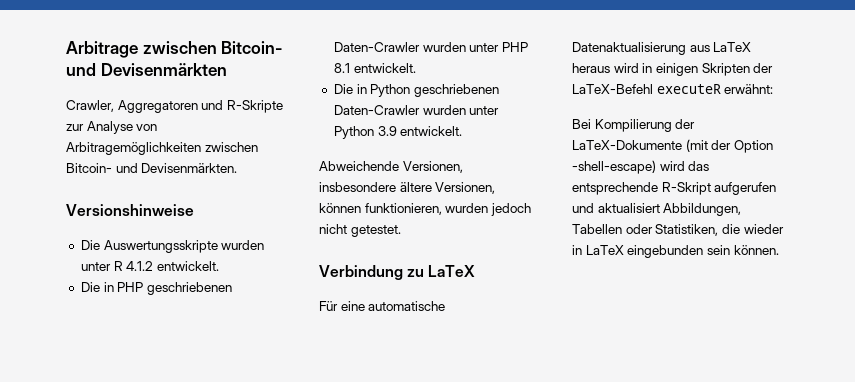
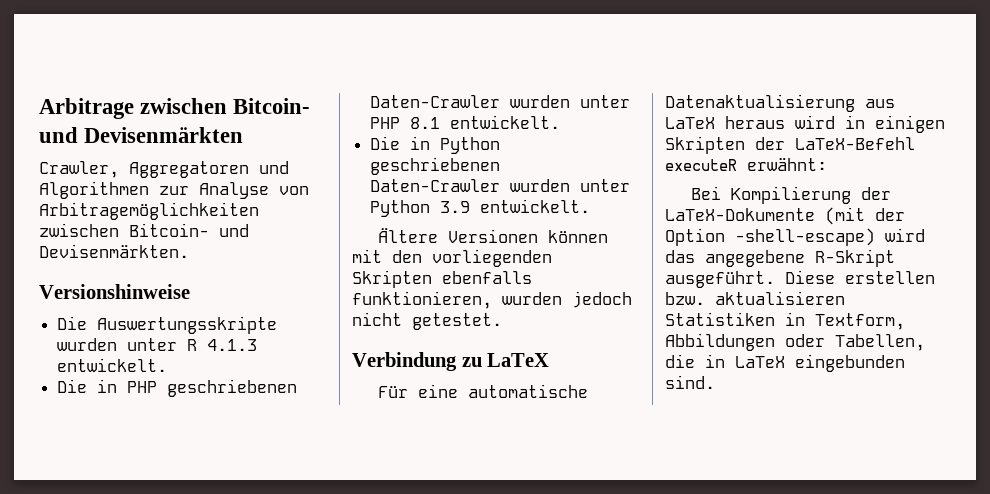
[226,100,283,113] R-Skripte -> [39,181,149,199] Algorithmen
[126,261,154,271] 4.1.2 -> [207,339,258,351] 4.1.3
[319,161,463,173] [319,182,496,194] [319,203,361,213] Abweichende Versionen, insbesondere ältere Versionen, können -> [378,228,609,243] [352,249,552,267] [352,270,532,288] Ältere Versionen können mit den vorliegenden Skripten ebenfalls
[572,182,777,195] [572,203,742,216] [572,224,784,236] entsprechende R-Skript aufgerufen und aktualisiert Abbildungen, Tabellen oder Statistiken, die wieder -> [705,249,895,267] [665,270,935,288] [665,291,845,305] [665,312,905,330] [665,333,925,351] [665,354,695,368] angegebene R-Skript ausgeführt. Diese erstellen bzw. aktualisieren Statistiken in Textform, Abbildungen oder Tabellen, die
[706,245,779,255] sein können. -> [665,375,715,389] sind.

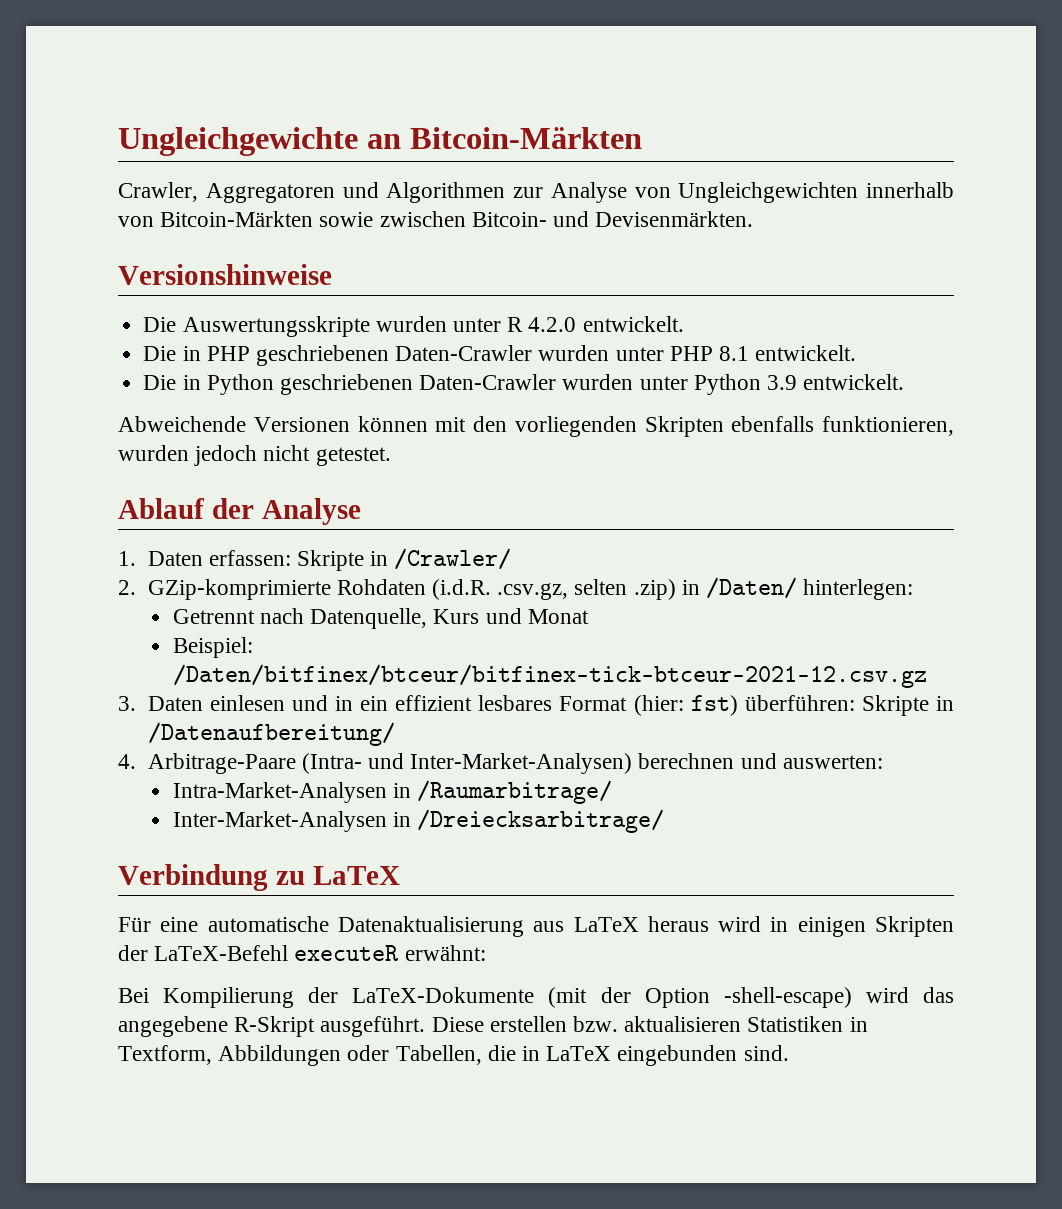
[39,98,311,119] [39,127,244,143] Arbitrage zwischen Bitcoin- und Devisenmärkten -> [118,127,642,156] Ungleichgewichte an Bitcoin-Märkten
[39,202,259,220] Arbitragemöglichkeiten -> [678,182,954,203] [118,211,374,227] Ungleichgewichten innerhalb von Bitcoin-Märkten sowie
[207,339,258,351] 4.1.3 -> [528,317,577,332] 4.2.0
[378,228,439,243] Ältere -> [118,416,246,432] Abweichende
(502, 321) none -> [118,498,361,525] [118,548,512,571] [118,577,914,600] [172,608,589,629] [172,637,253,658] [172,664,927,688] [118,695,954,716] [147,722,395,746] [118,753,883,774] [172,780,613,804] [172,809,665,833] // Ablauf der Analyse // 1. Daten erfassen: Skripte in /Crawler/ // 2. GZip-komprimierte Rohdaten (i.d.R. .csv.gz, selten .zip) in /Daten/ hinterlegen: // Getrennt nach Datenquelle, Kurs und Monat // Beispiel: /Daten/bitfinex/btceur/bitfinex-tick-btceur-2021-12.csv.gz // 3. Daten einlesen und in ein effizient lesbares Format (hier: fst) überführen: Skripte in /Datenaufbereitung/ // 4. Arbitrage-Paare (Intra- und Inter-Market-Analysen) berechnen und auswerten: // Intra-Market-Analysen in /Raumarbitrage/ // Inter-Market-Analysen in /Dreiecksarbitrage/

